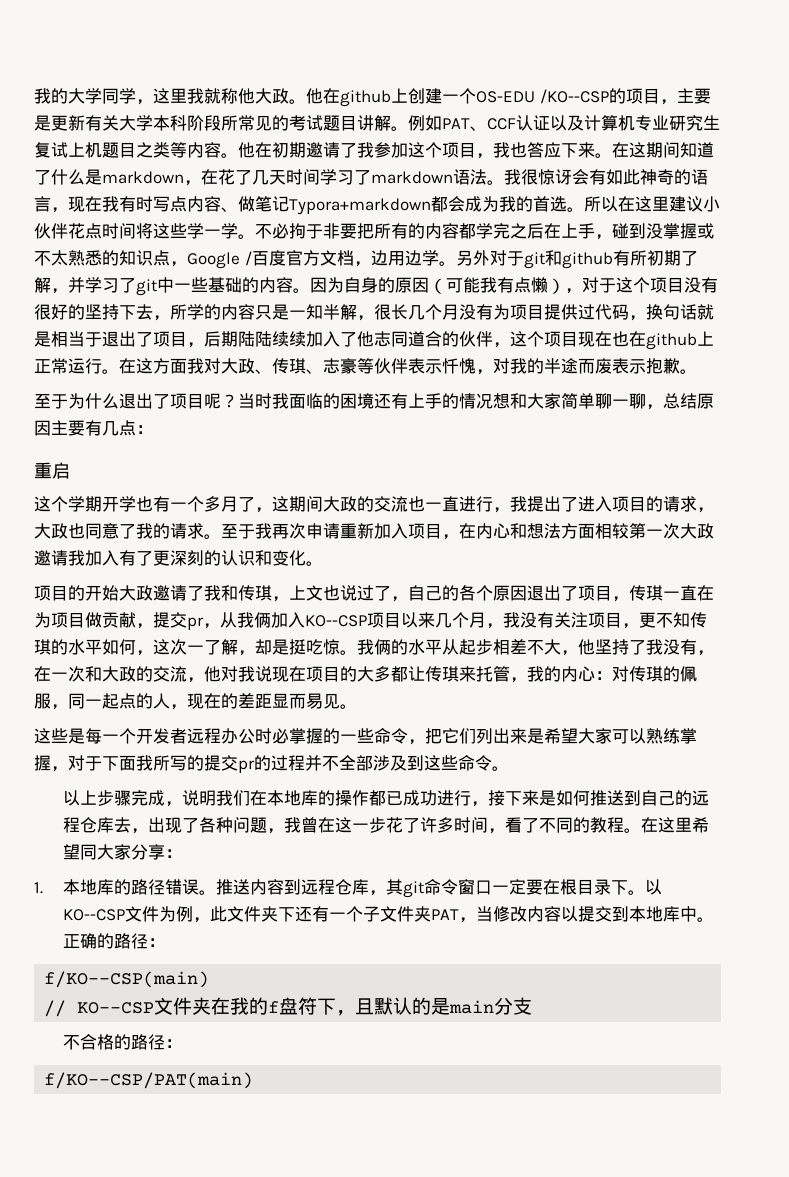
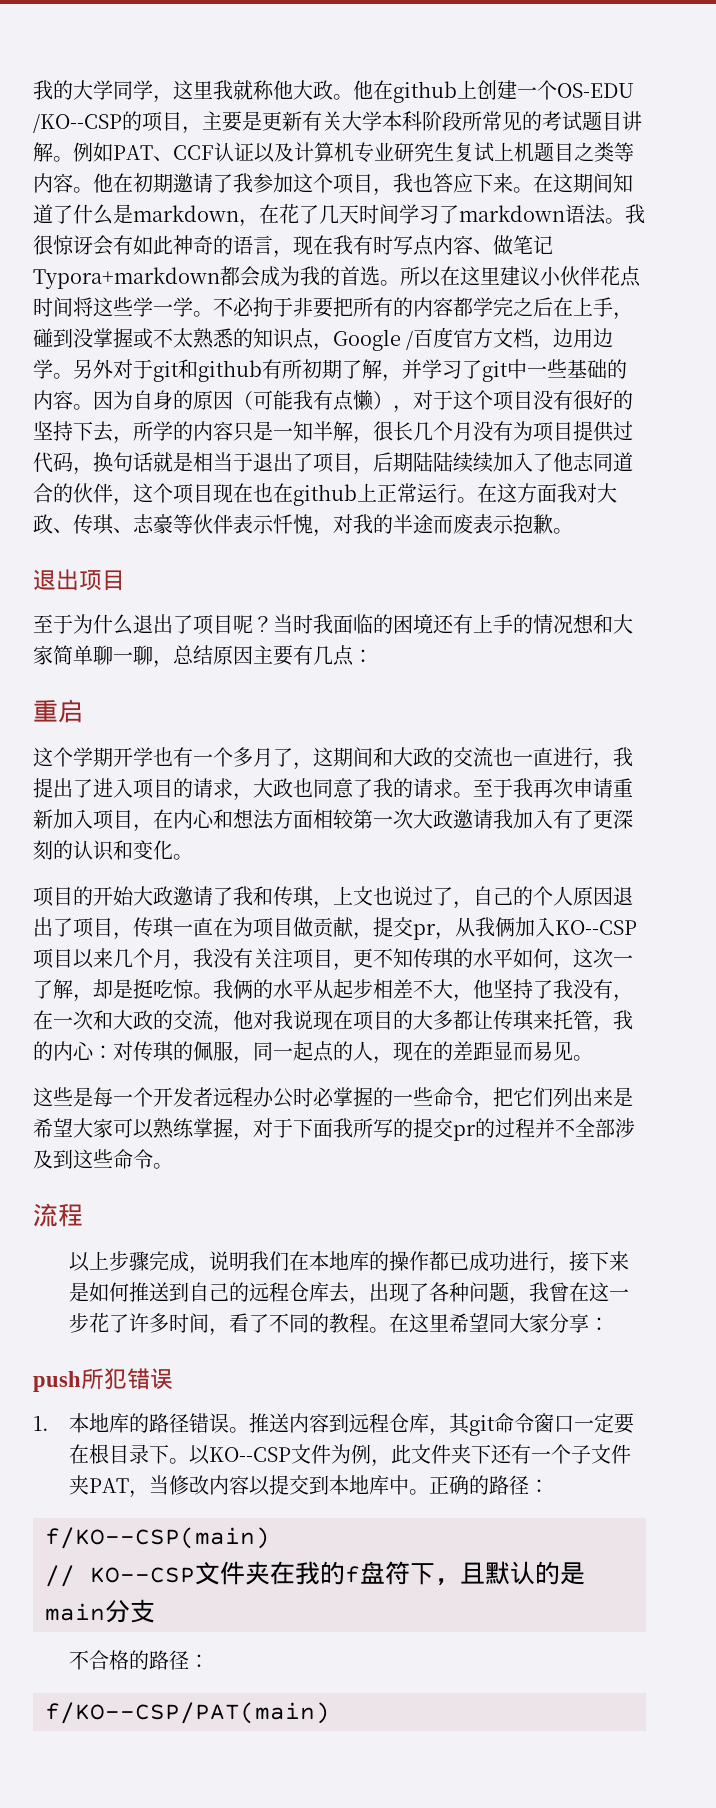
(697, 371) none -> [33,569,125,591] // 退出项目
(323, 504) none -> [373,747,393,767] 和
[459,585,493,601] 各个 -> [533,886,573,906] 个人
(509, 768) none -> [33,1203,83,1227] // 流程
(183, 853) none -> [33,1368,173,1392] // push所犯错误

